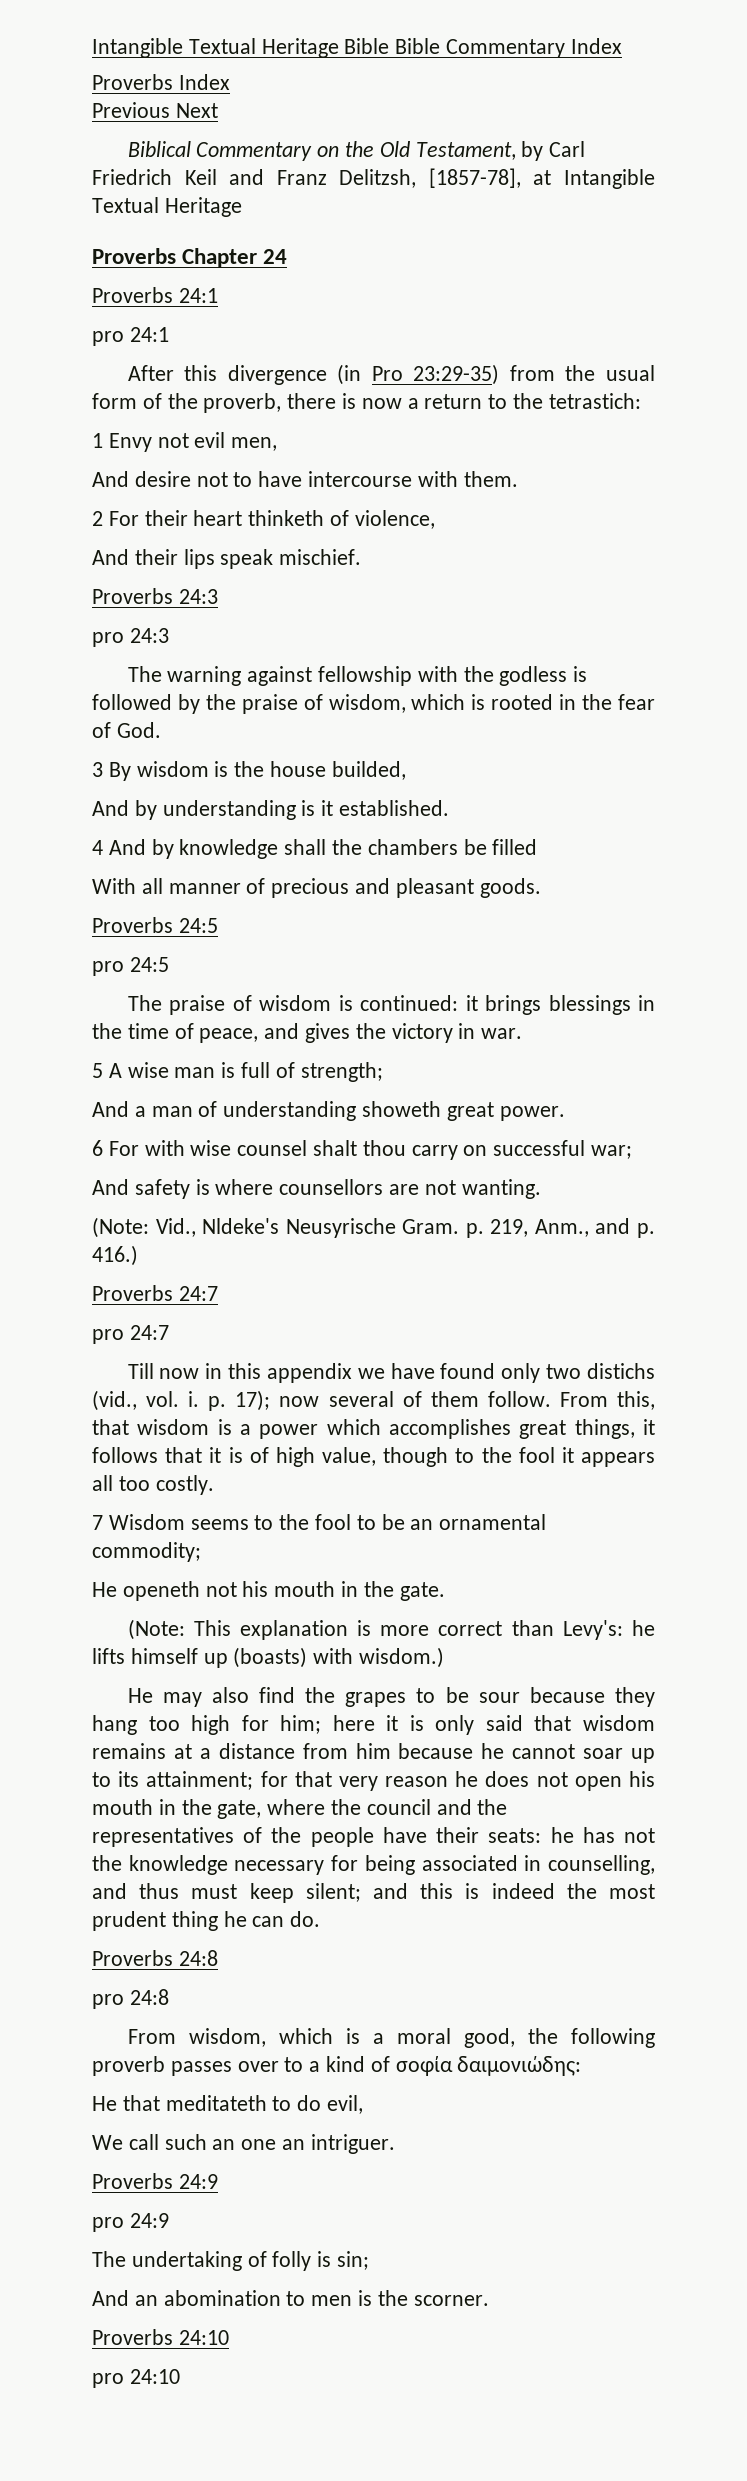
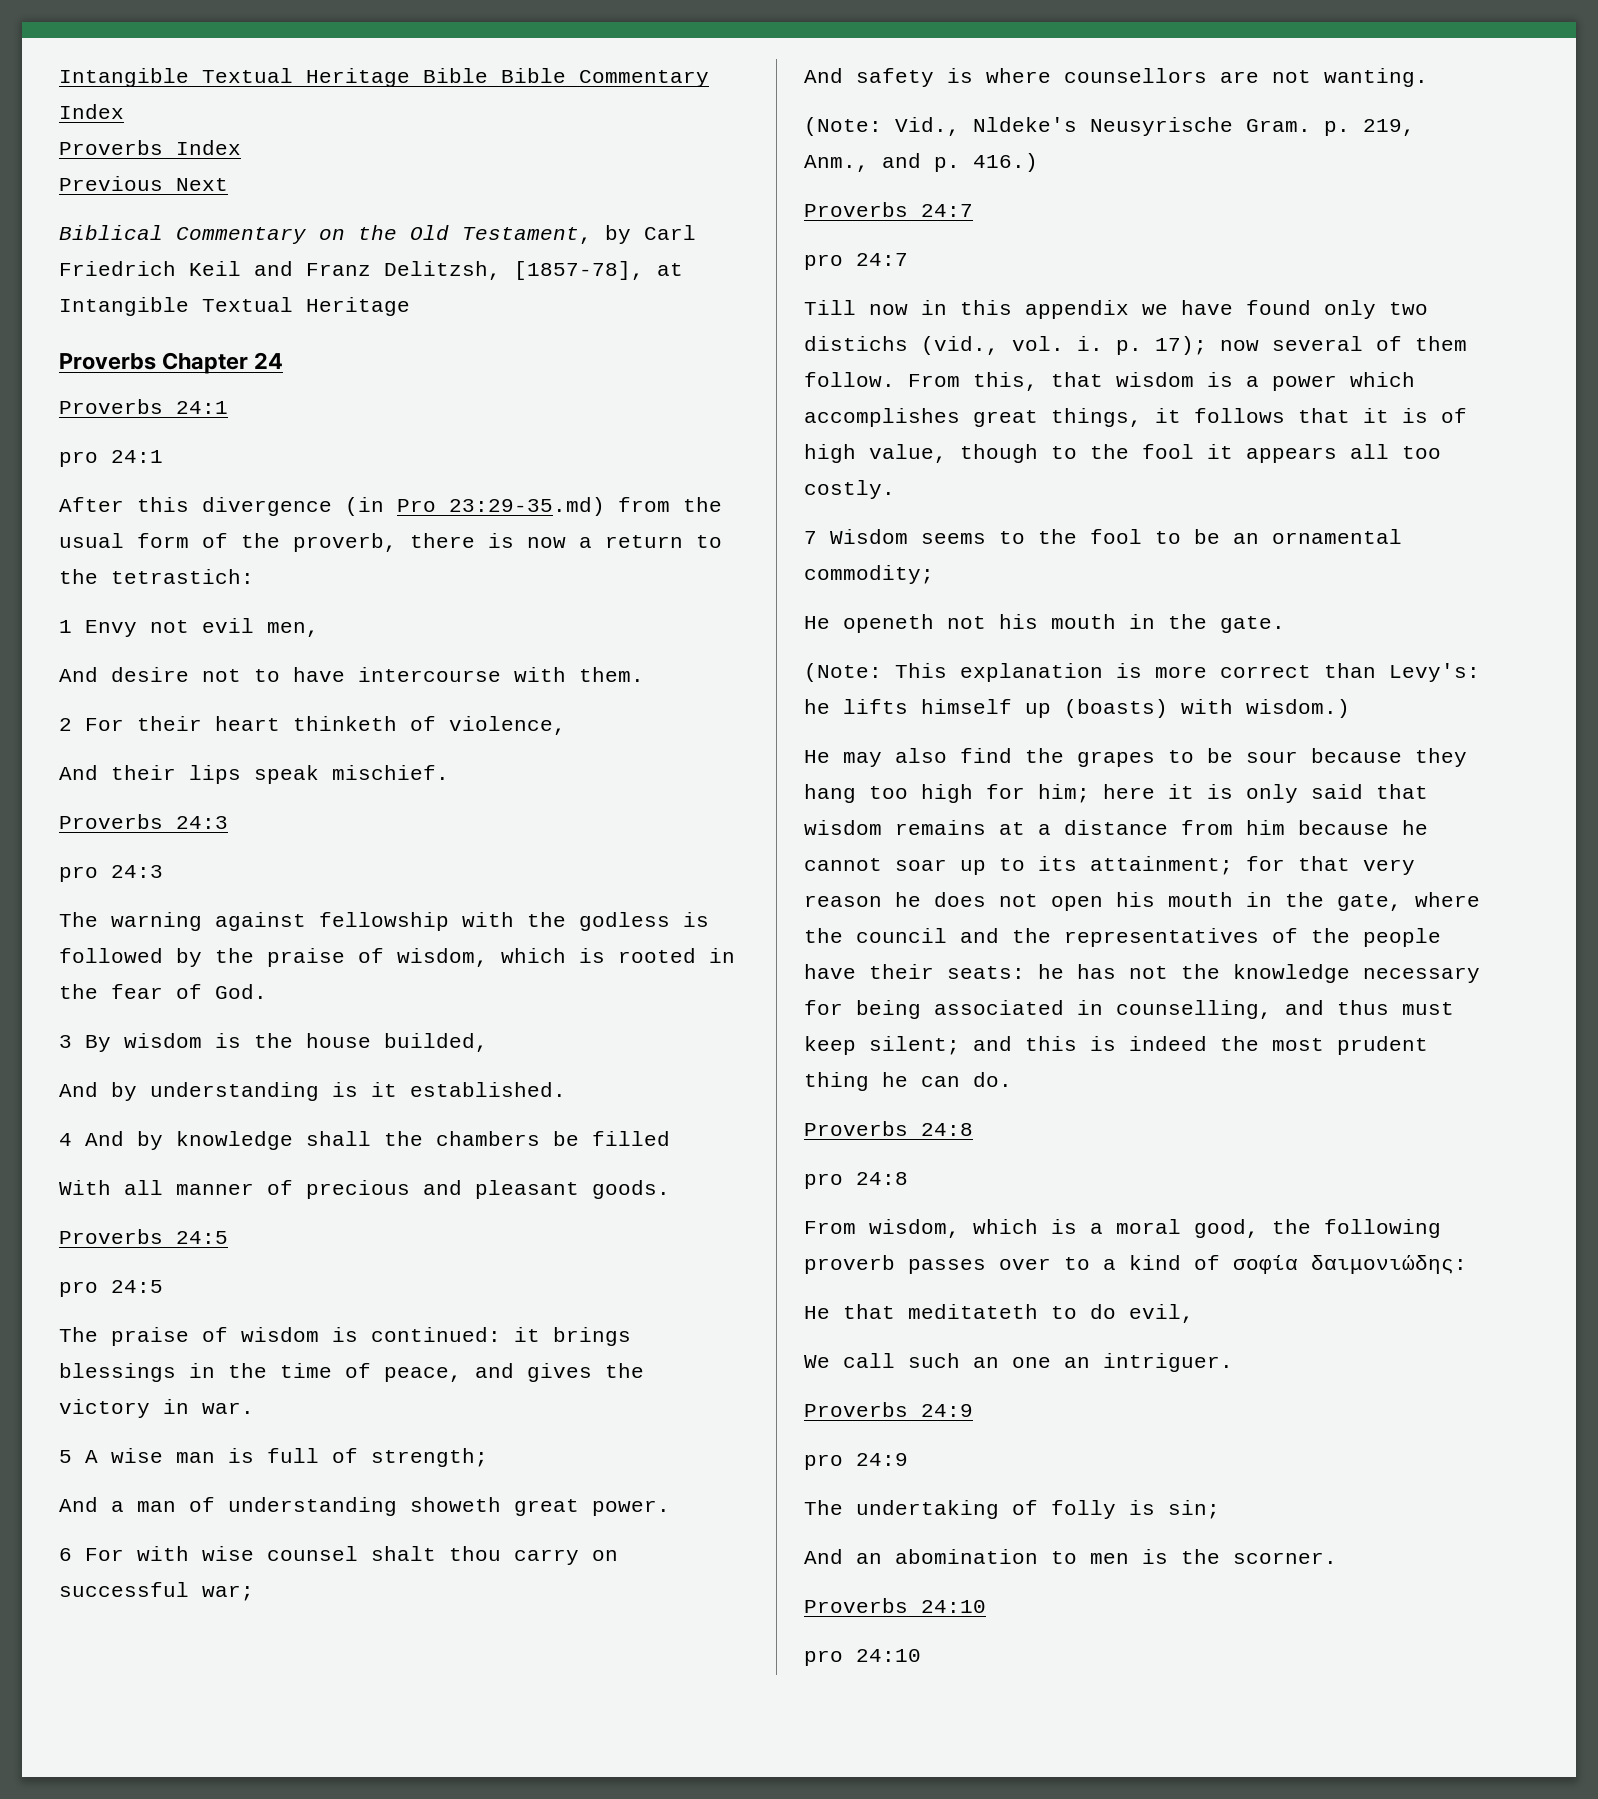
[413,364,500,385] 23:29-35) -> [449,497,605,516] 23:29-35.md)

